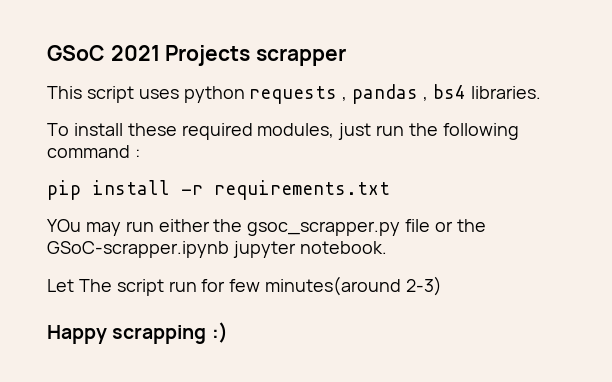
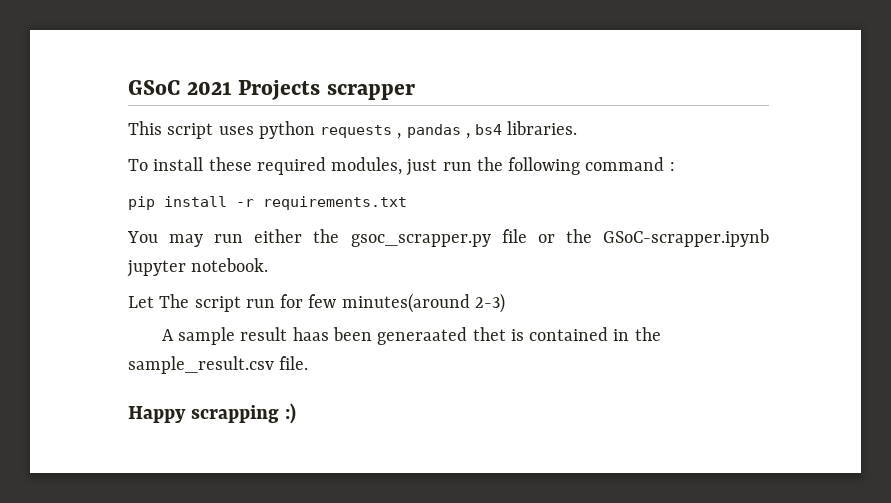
[47,219,81,232] YOu -> [127,231,158,243] You
(443, 286) none -> [161,327,661,345] [128,356,309,374] // A sample result haas been generaated thet is contained in the sample_result.csv file.

